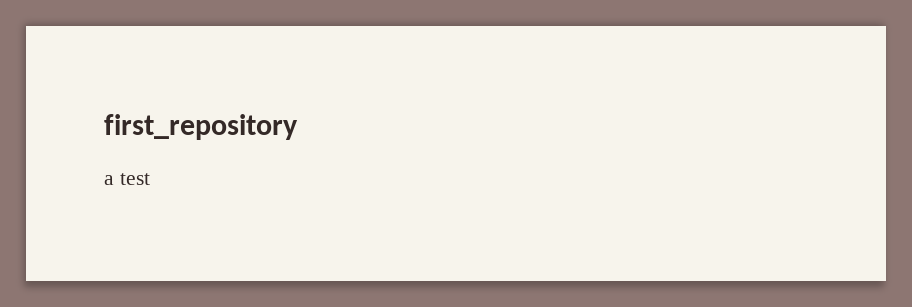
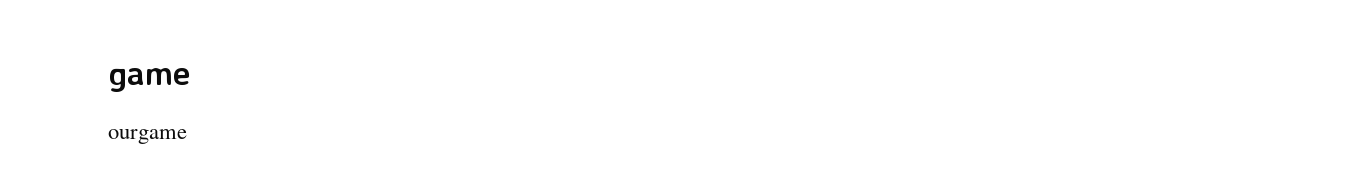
[104,114,298,140] [104,173,150,185] first_repository // a test -> [108,68,191,92] [108,129,187,144] game // ourgame

